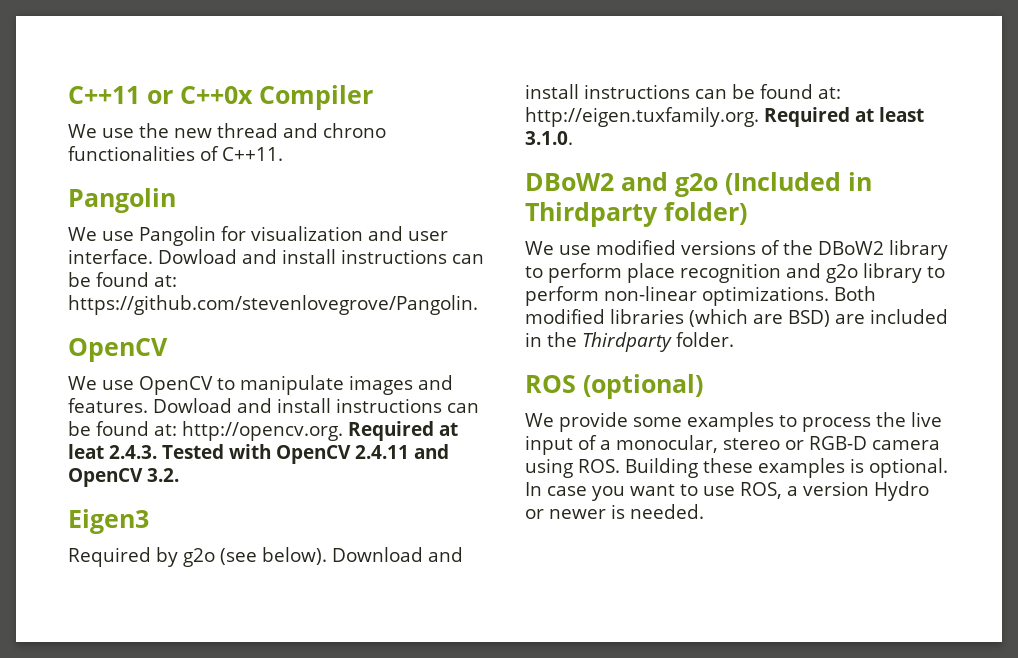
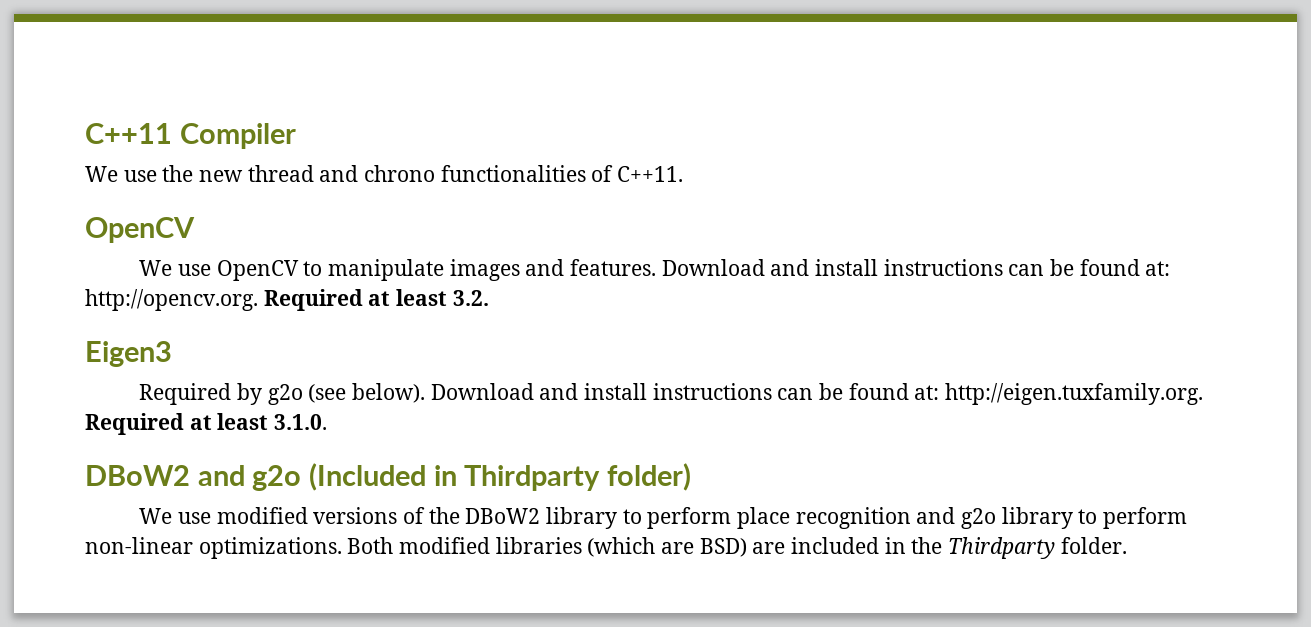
[147,86,253,104] or C++0x -> (172, 133) none
[68,188,176,213] [68,226,448,246] [68,249,484,264] [68,272,177,287] [68,295,478,315] // Pangolin // We use Pangolin for visualization and user interface. Dowload and install instructions can be found at: https://github.com/stevenlovegrove/Pangolin. -> (684, 174) none
[153,398,232,413] Dowload -> [661,259,765,276] Download
[68,444,449,464] [68,468,143,487] leat 2.4.3. Tested with OpenCV 2.4.11 and OpenCV -> [396,289,448,306] least
[525,374,703,399] [525,412,942,432] [525,435,940,455] [525,458,948,478] [525,481,929,501] [525,504,704,519] // ROS (optional) // We provide some examples to process the live input of a monocular, stereo or RGB-D camera using ROS. Building these examples is optional. In case you want to use ROS, a version Hydro or newer is needed. -> (1127, 545) none

